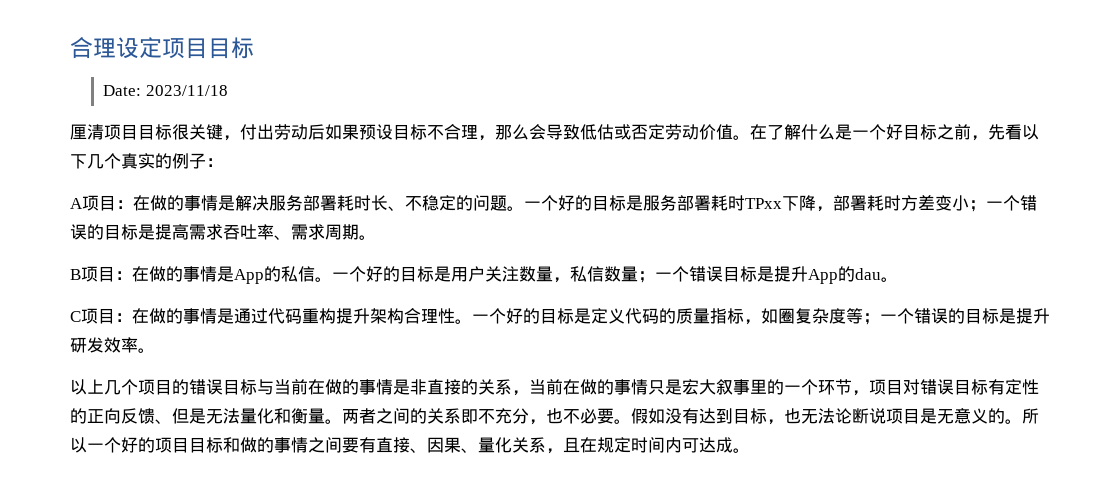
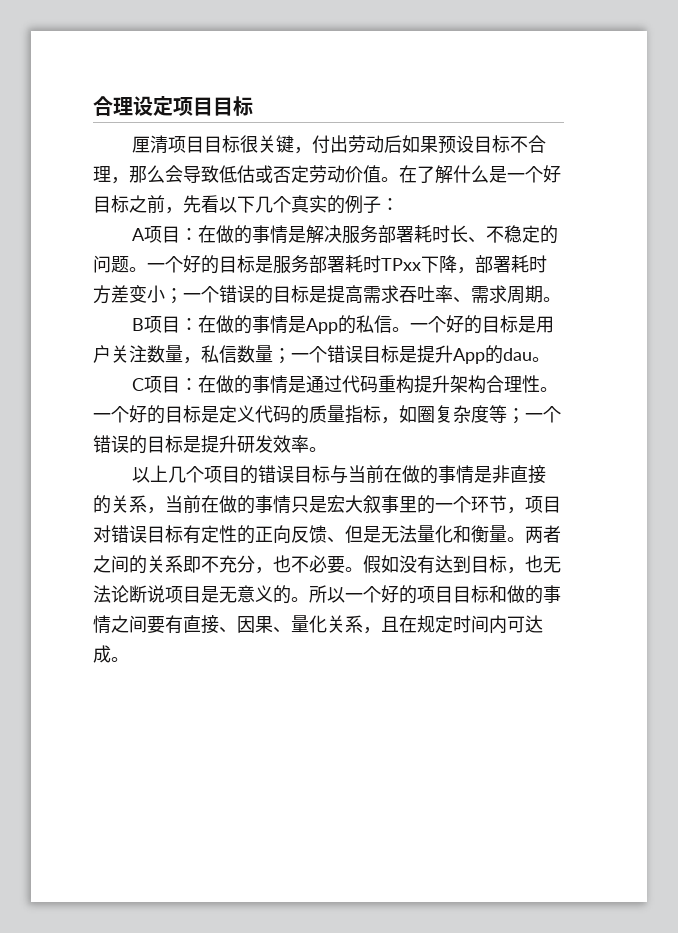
[103,85,228,96] // Date: 2023/11/18 -> (253, 106) none

